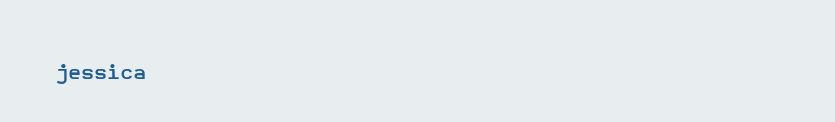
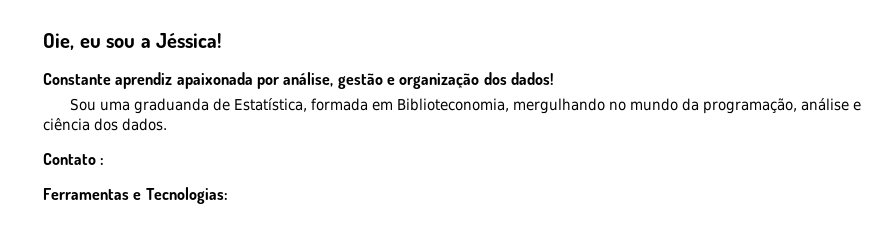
[55,64,146,84] jessica -> [43,33,223,50] [43,72,554,89] [69,98,861,114] [43,118,167,131] [43,153,105,165] [43,187,228,204] Oie, eu sou a Jéssica! // Constante aprendiz apaixonada por análise, gestão e organização dos dados! // Sou uma graduanda de Estatística, formada em Biblioteconomia, mergulhando no mundo da programação, análise e ciência dos dados. // Contato : // Ferramentas e Tecnologias:

